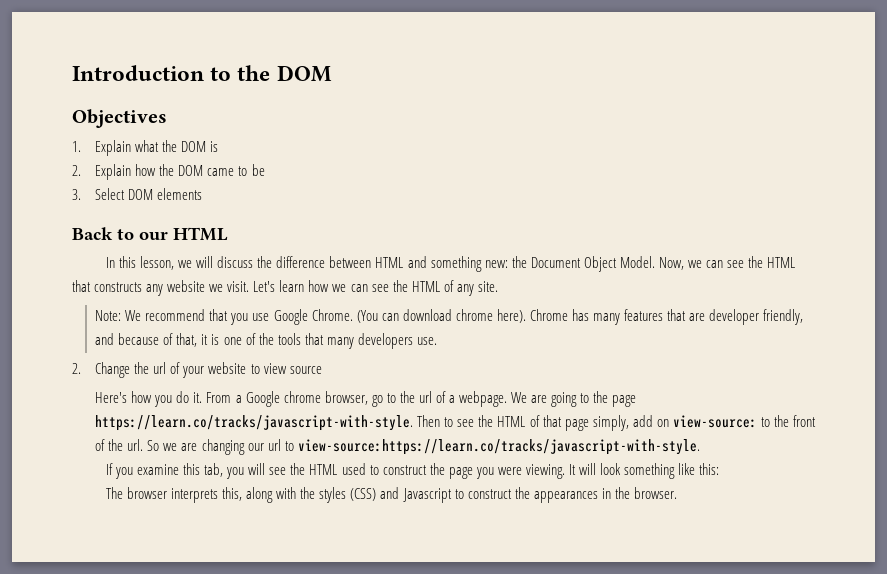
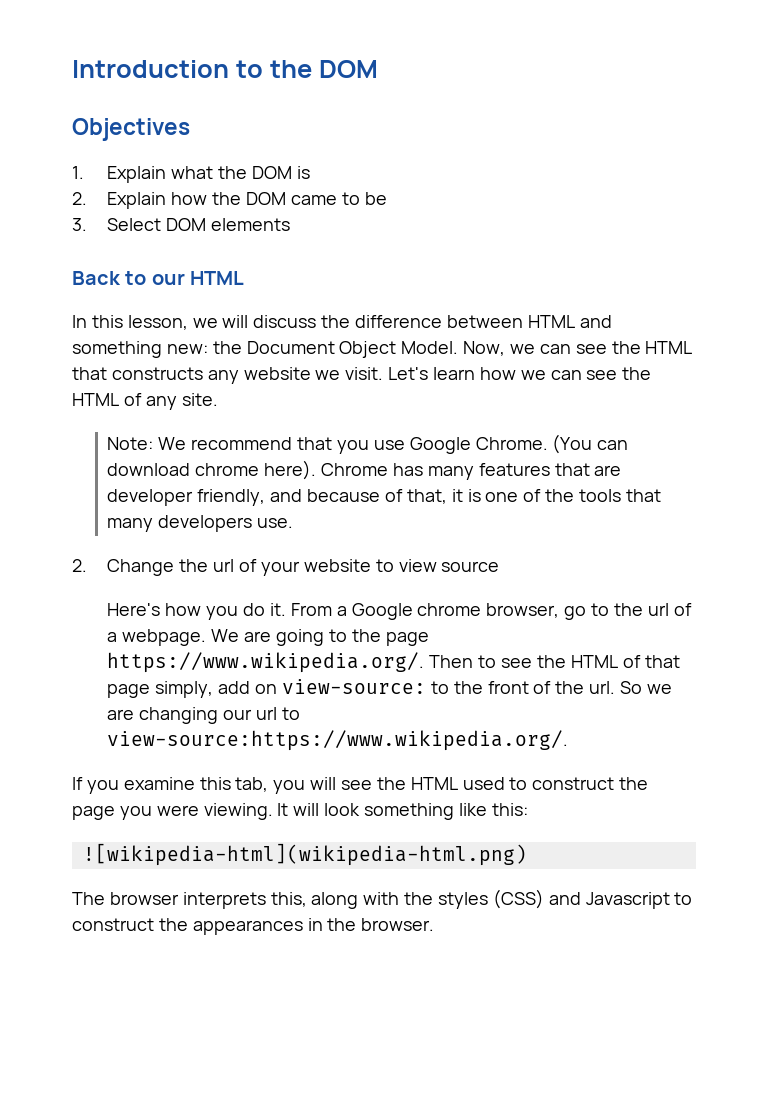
[95,415,414,431] https://learn.co/tracks/javascript-with-style. -> [107,652,425,673] https://www.wikipedia.org/.
[297,439,700,455] view-source:https://learn.co/tracks/javascript-with-style. -> [107,730,569,751] view-source:https://www.wikipedia.org/.
(720, 469) none -> [82,843,527,866] // ![wikipedia-html](wikipedia-html.png)

